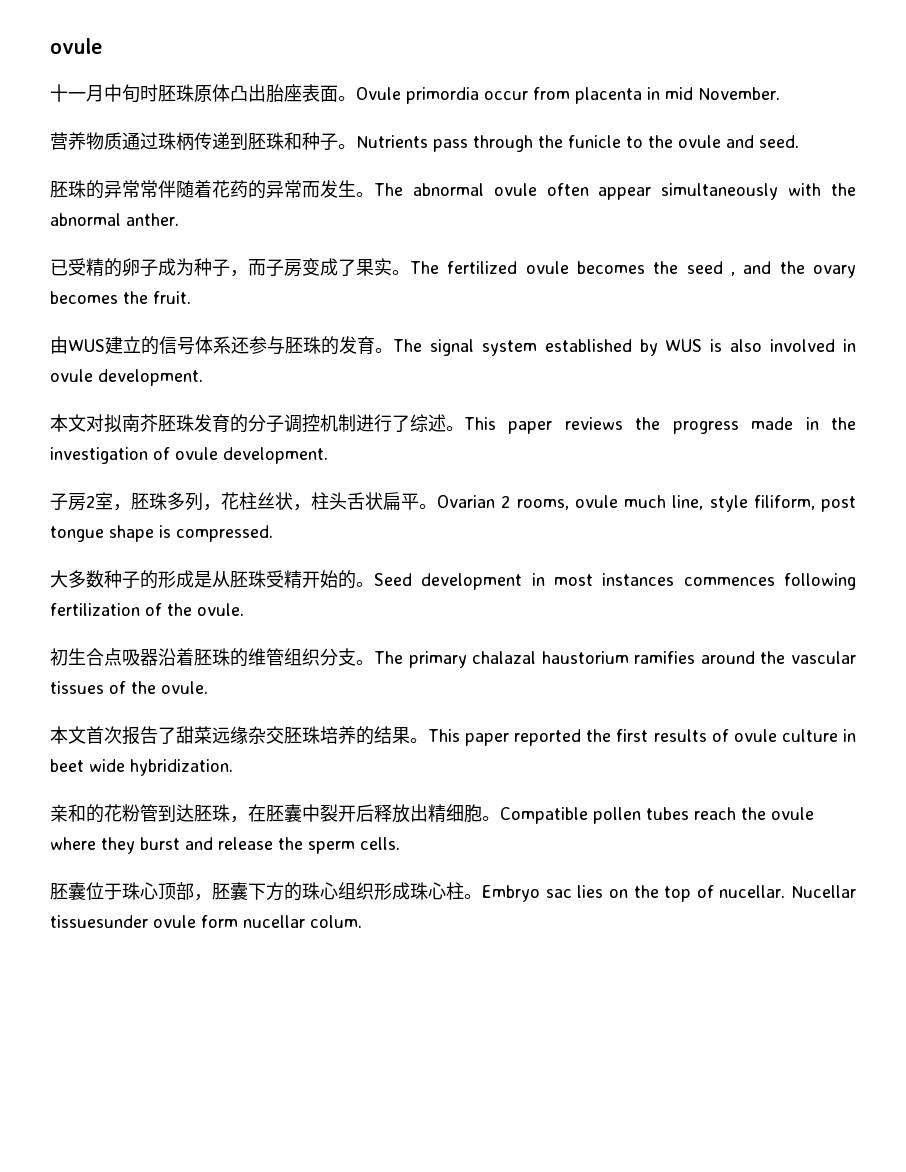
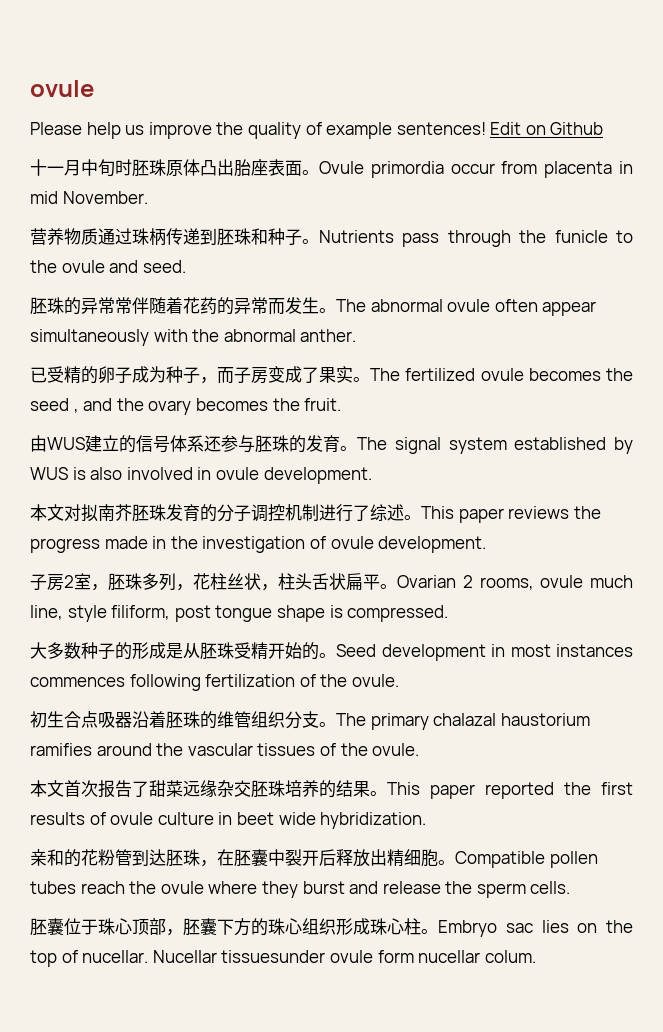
[50,38,102,54] ovule -> [30,80,94,97] [30,122,604,139] ovule // Please help us improve the quality of example sentences! Edit on Github

